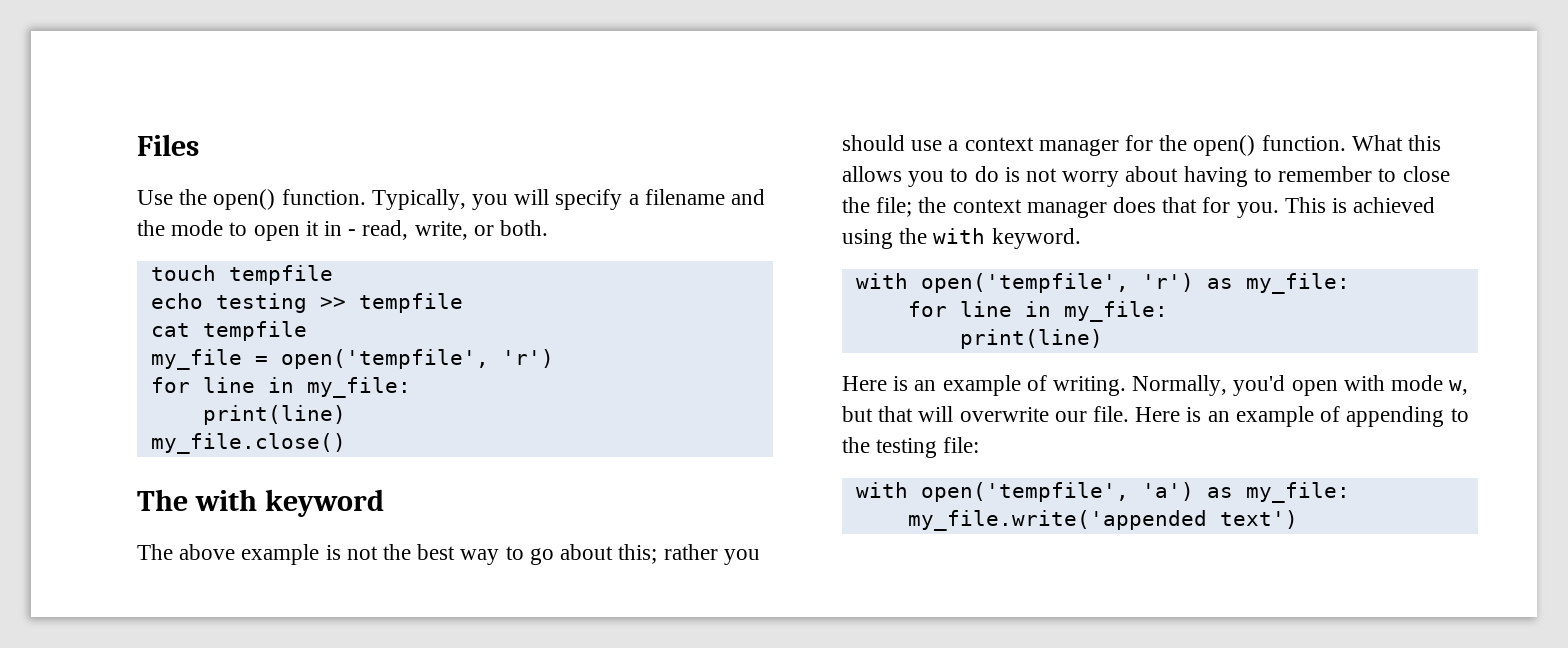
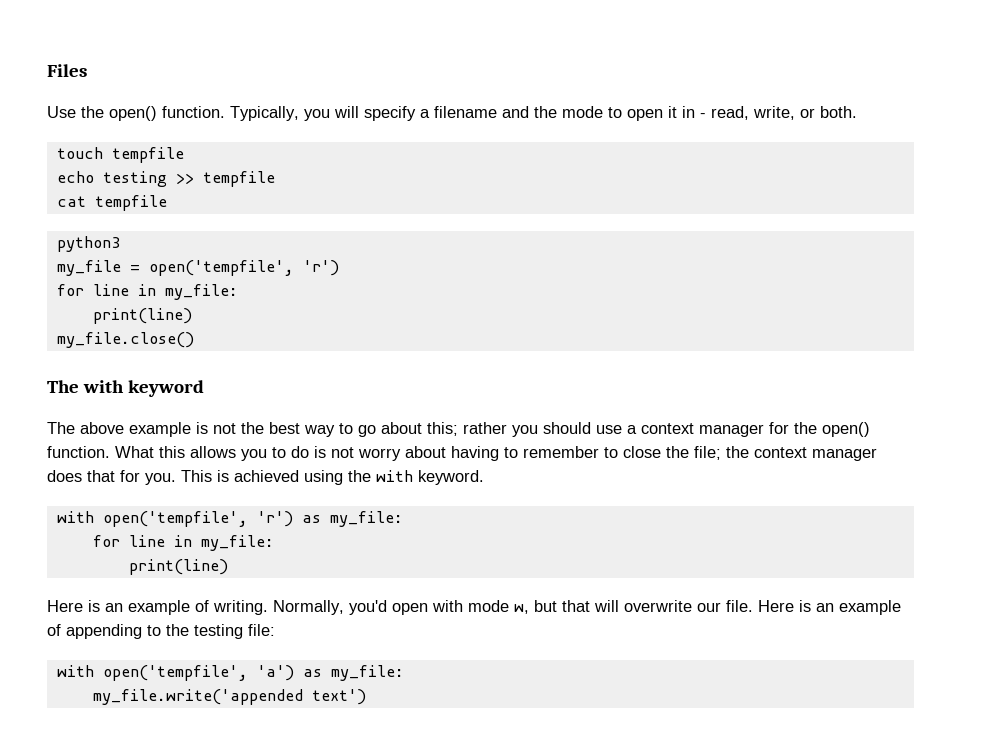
(307, 331) none -> [56,236,120,252] // python3

